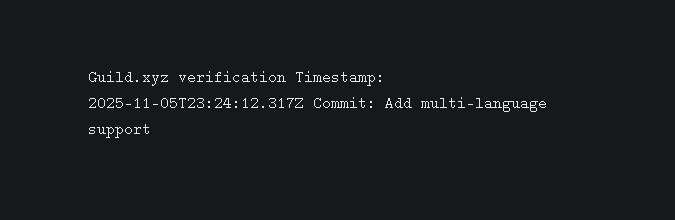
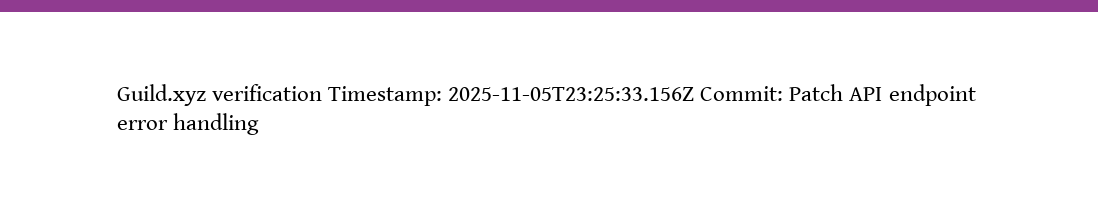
[88,96,547,112] [88,124,151,138] 2025-11-05T23:24:12.317Z Commit: Add multi-language support -> [448,84,976,106] [117,113,260,135] 2025-11-05T23:25:33.156Z Commit: Patch API endpoint error handling

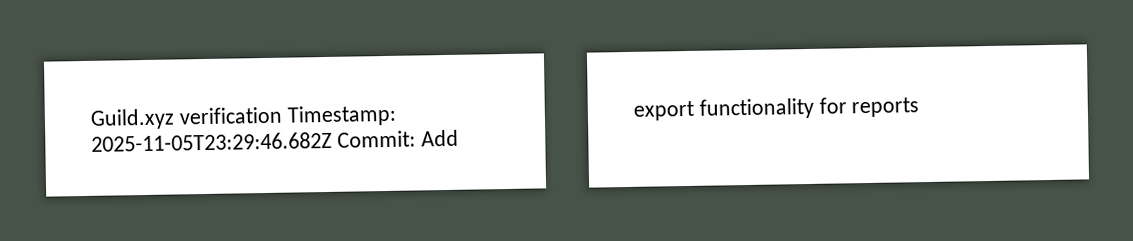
[448,84,976,106] [117,113,260,135] 2025-11-05T23:25:33.156Z Commit: Patch API endpoint error handling -> [91,129,459,152] [633,97,920,121] 2025-11-05T23:29:46.682Z Commit: Add export functionality for reports

